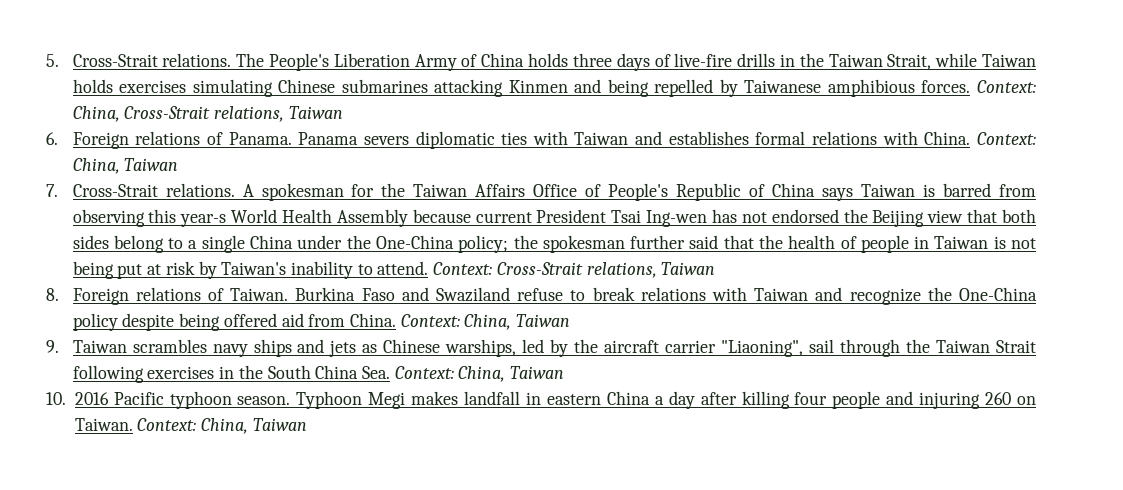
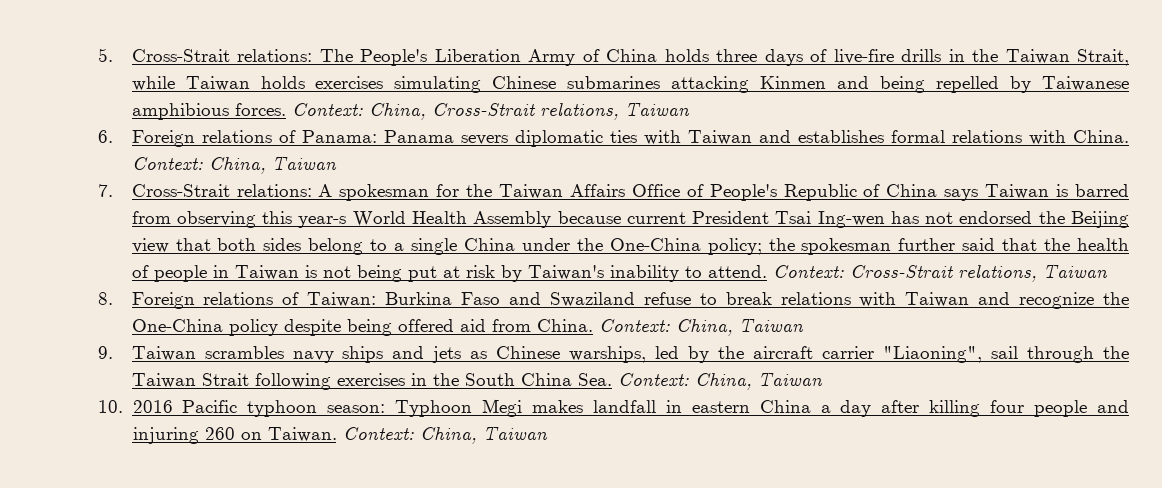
[162,53,232,67] relations. -> [237,49,313,62] relations:
[228,132,292,145] Panama. -> [301,130,377,143] Panama:
[165,183,235,197] relations. -> [236,184,312,197] relations:
[230,288,289,301] Taiwan. -> [307,292,377,307] Taiwan:
[237,396,291,405] season. -> [327,404,386,413] season:

